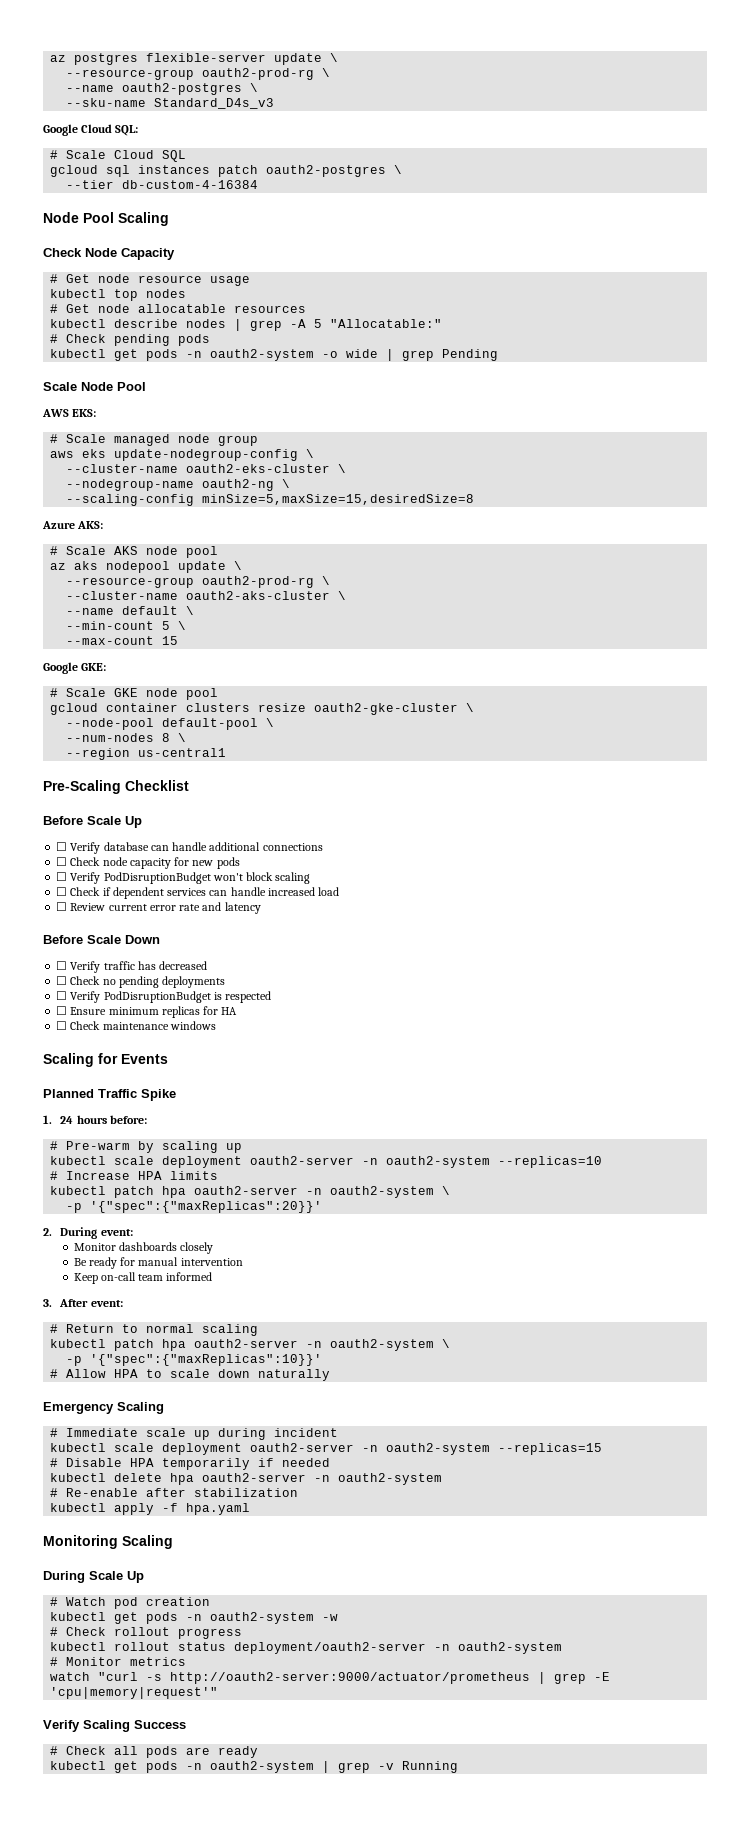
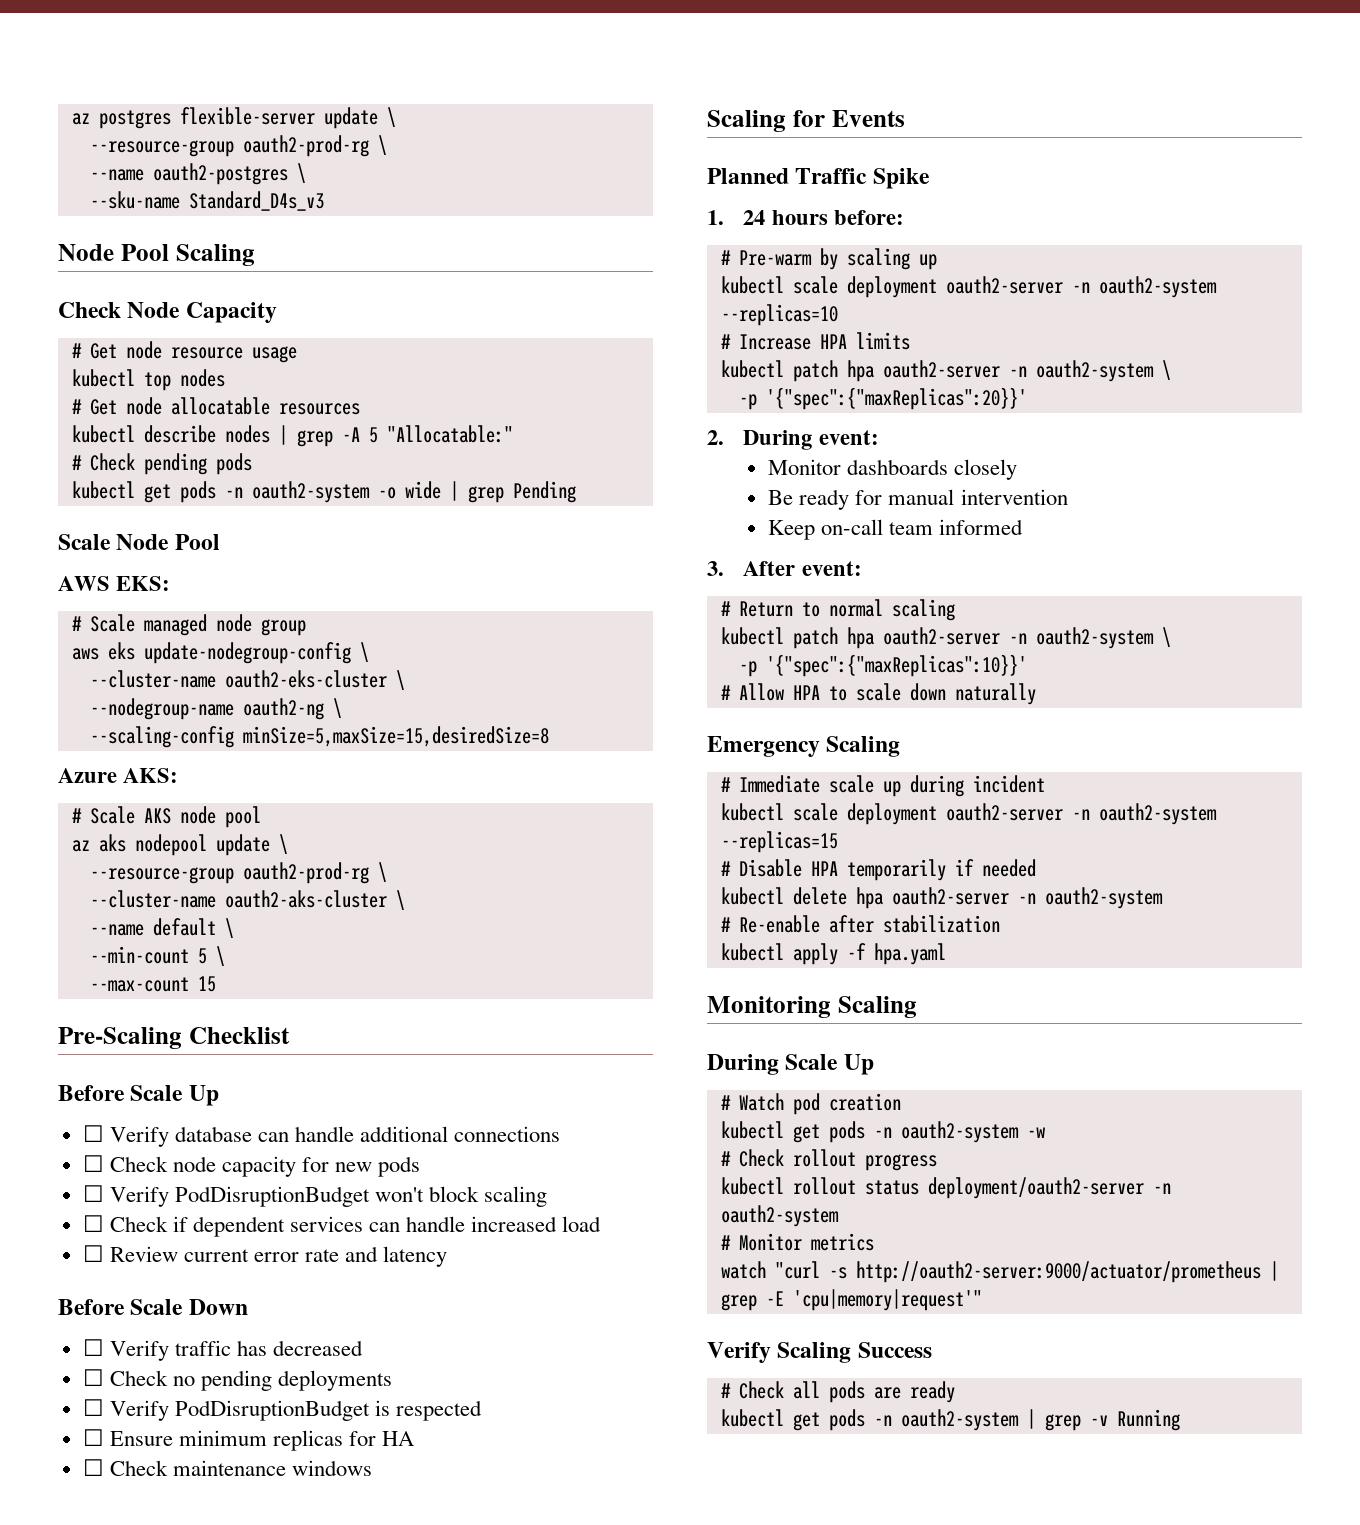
[43,124,139,136] [50,150,187,162] [50,165,403,177] [66,180,259,189] // Google Cloud SQL: // # Scale Cloud SQL // gcloud sql instances patch oauth2-postgres \ // --tier db-custom-4-16384 -> (324, 201) none
[43,662,107,674] [50,688,219,700] [50,703,475,715] [66,718,275,730] [66,733,187,742] [66,748,227,760] // Google GKE: // # Scale GKE node pool // gcloud container clusters resize oauth2-gke-cluster \ // --node-pool default-pool \ // --num-nodes 8 \ // --region us-central1 -> (216, 984) none

